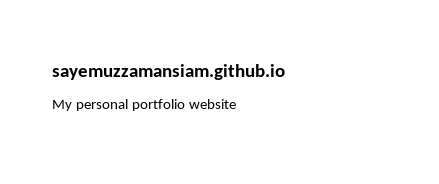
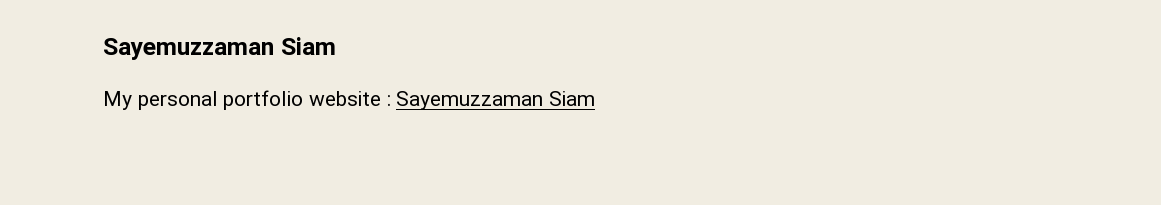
[52,64,285,80] sayemuzzamansiam.github.io -> [103,37,336,60] Sayemuzzaman Siam
(236, 104) none -> [386,91,596,110] : Sayemuzzaman Siam

